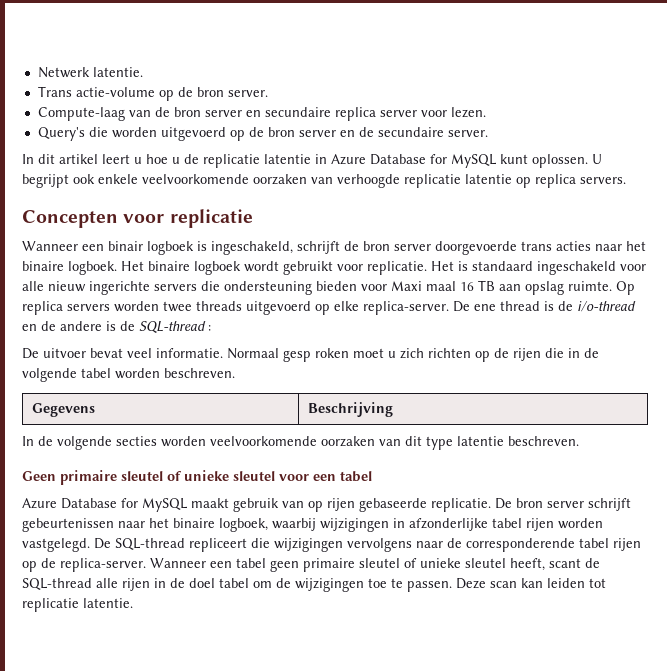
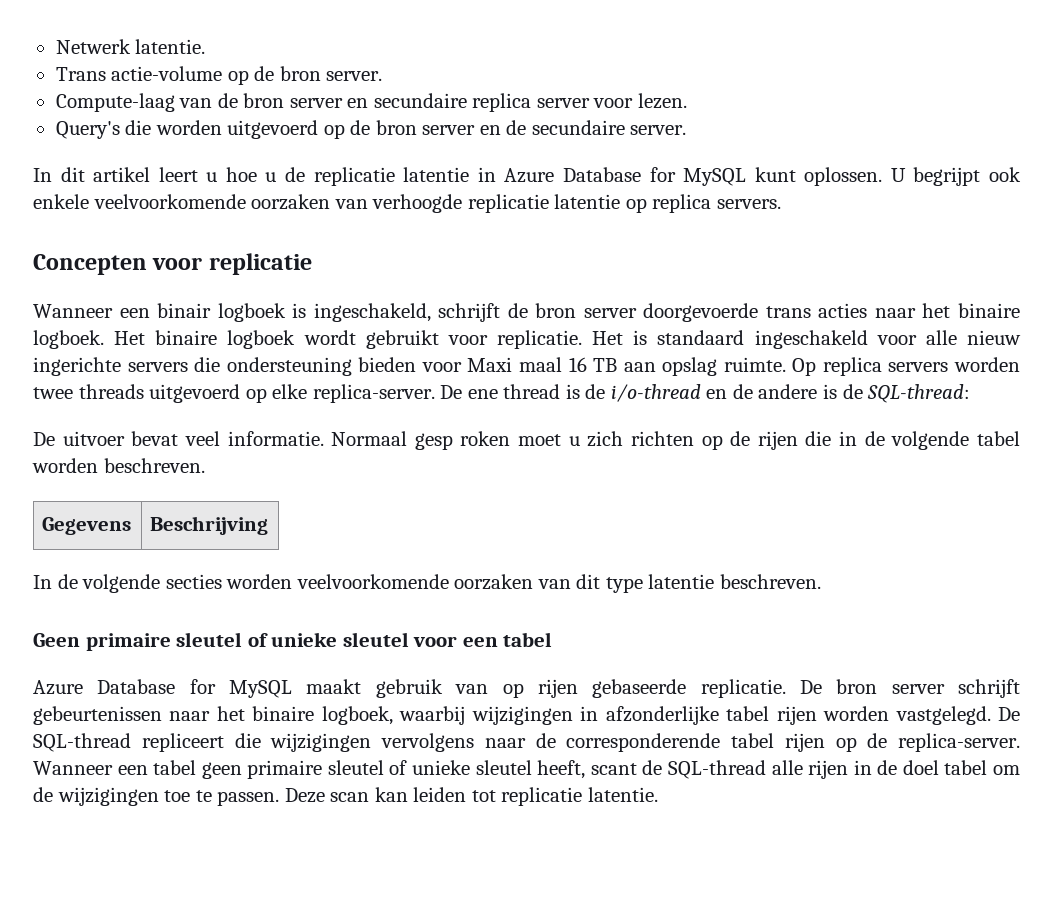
[139,321,211,333] SQL-thread : -> [867,384,971,403] SQL-thread:

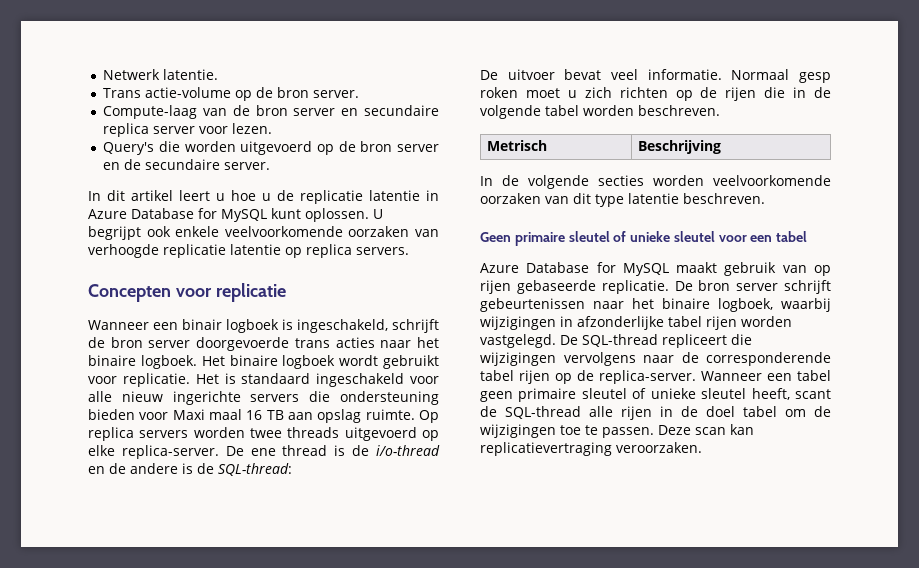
[42,517,132,535] Gegevens -> [487,140,548,151] Metrisch
[413,787,658,806] leiden tot replicatie latentie. -> [480,442,702,456] replicatievertraging veroorzaken.

